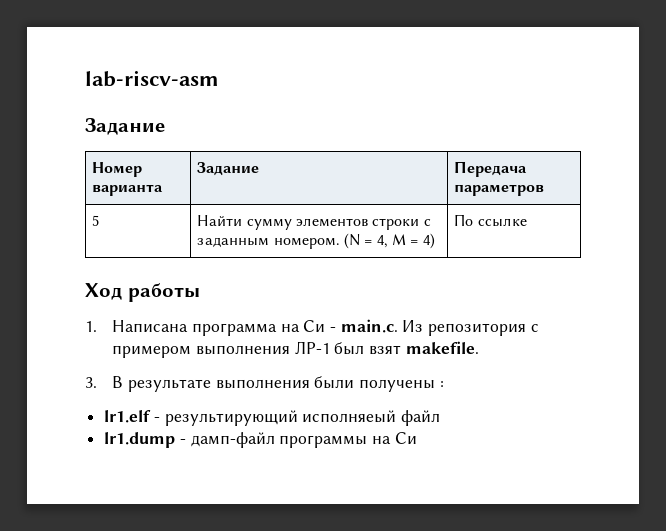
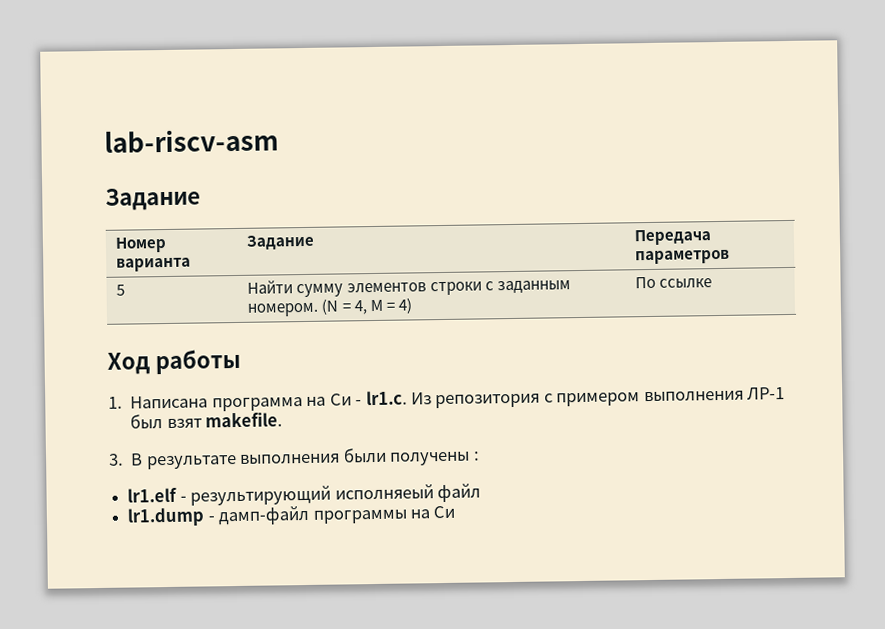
[340,319,398,333] main.c. -> [365,390,408,406] lr1.c.

